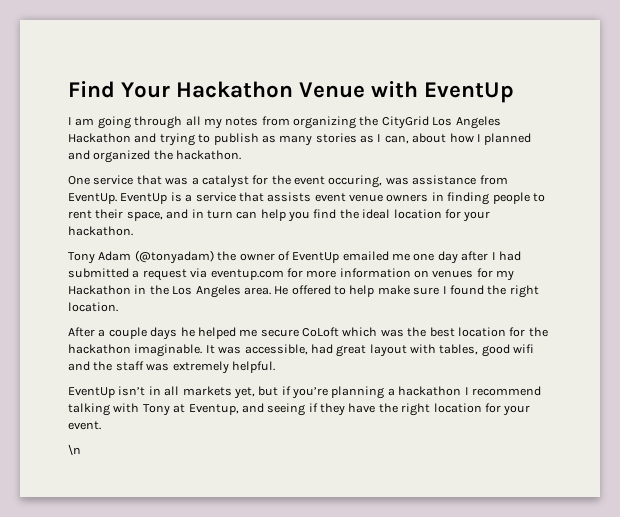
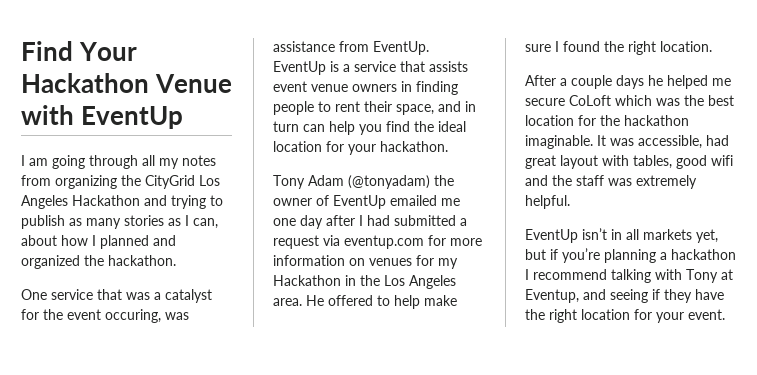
[68,444,81,455] // \n -> (725, 314) none

